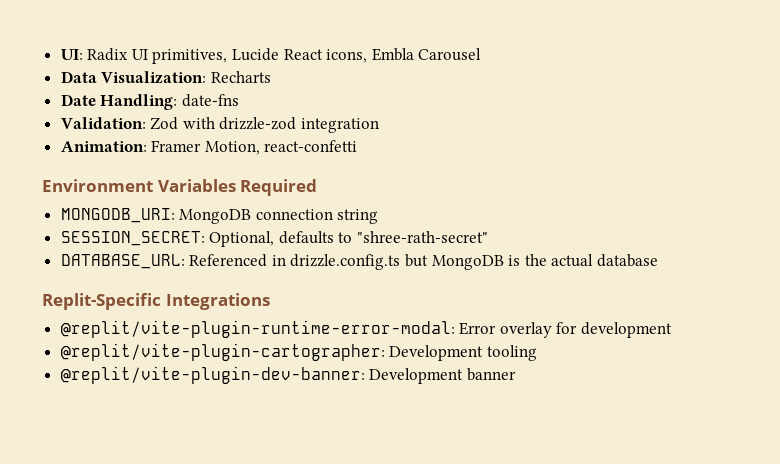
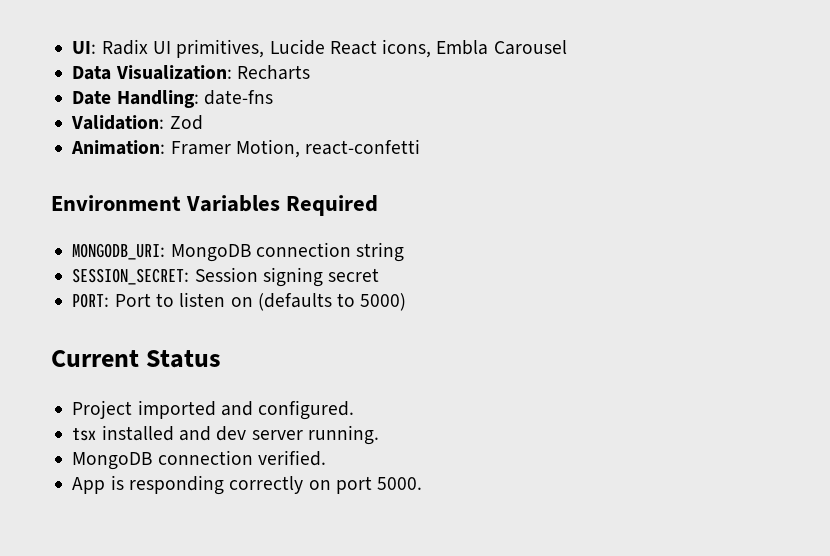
[182,117,380,133] with drizzle-zod integration -> (203, 122) none
[209,231,489,247] [60,254,659,270] [42,293,270,310] [60,320,673,338] [60,343,537,361] [60,366,516,384] Optional, defaults to "shree-rath-secret" // DATABASE_URL: Referenced in drizzle.config.ts but MongoDB is the actual database // Replit-Specific Integrations // @replit/vite-plugin-runtime-error-modal: Error overlay for development // @replit/vite-plugin-cartographer: Development tooling // @replit/vite-plugin-dev-banner: Development banner -> [194,267,380,287] [72,292,407,311] [51,350,222,368] [72,400,355,420] [72,425,379,445] [72,450,326,470] [72,475,423,495] Session signing secret // PORT: Port to listen on (defaults to 5000) // Current Status // Project imported and configured. // tsx installed and dev server running. // MongoDB connection verified. // App is responding correctly on port 5000.

